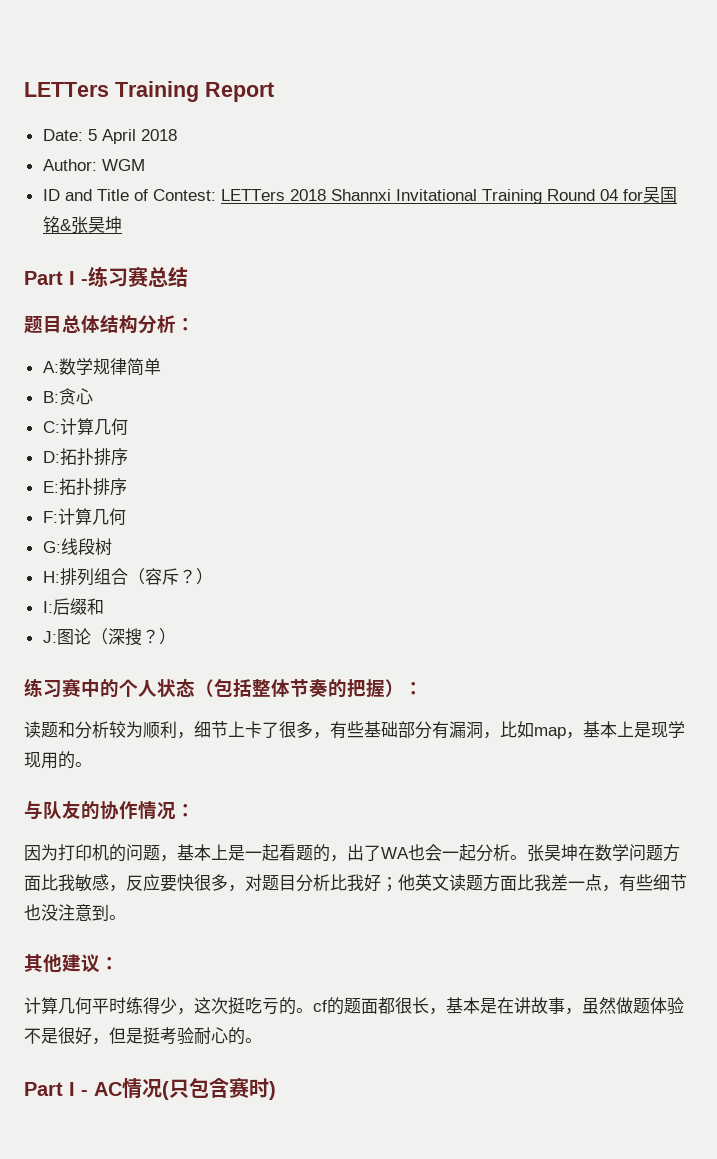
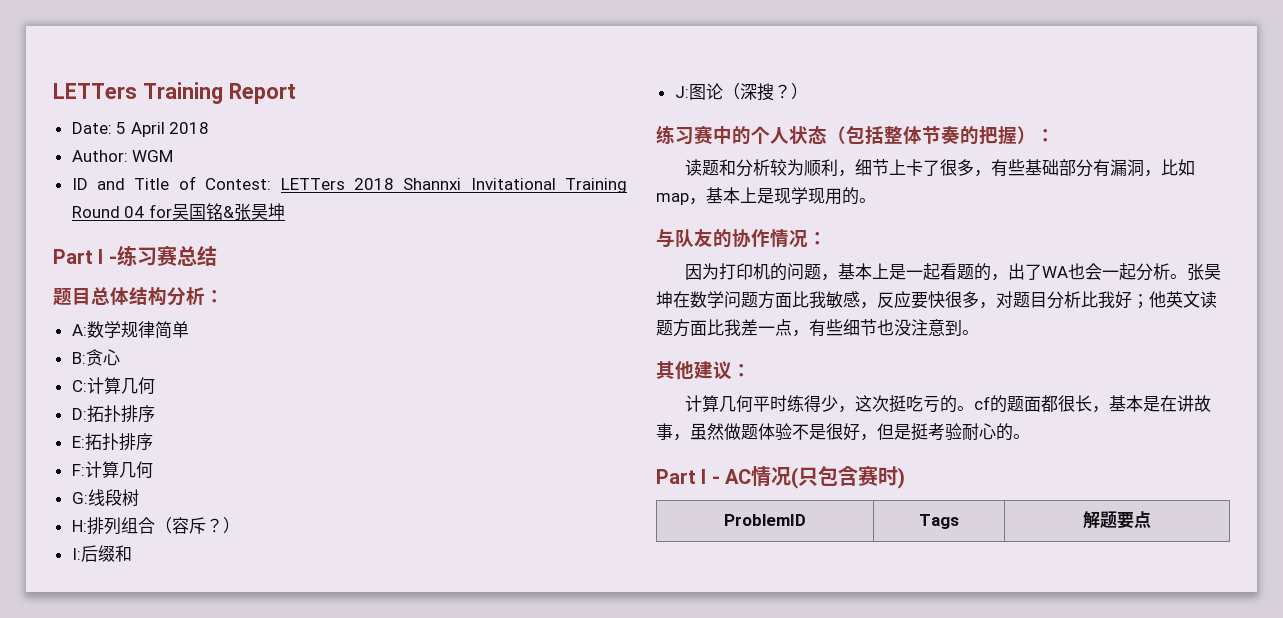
(276, 1090) none -> [724,514,806,526] [919,514,959,529] [1083,511,1151,529] // ProblemID | Tags | 解题要点

